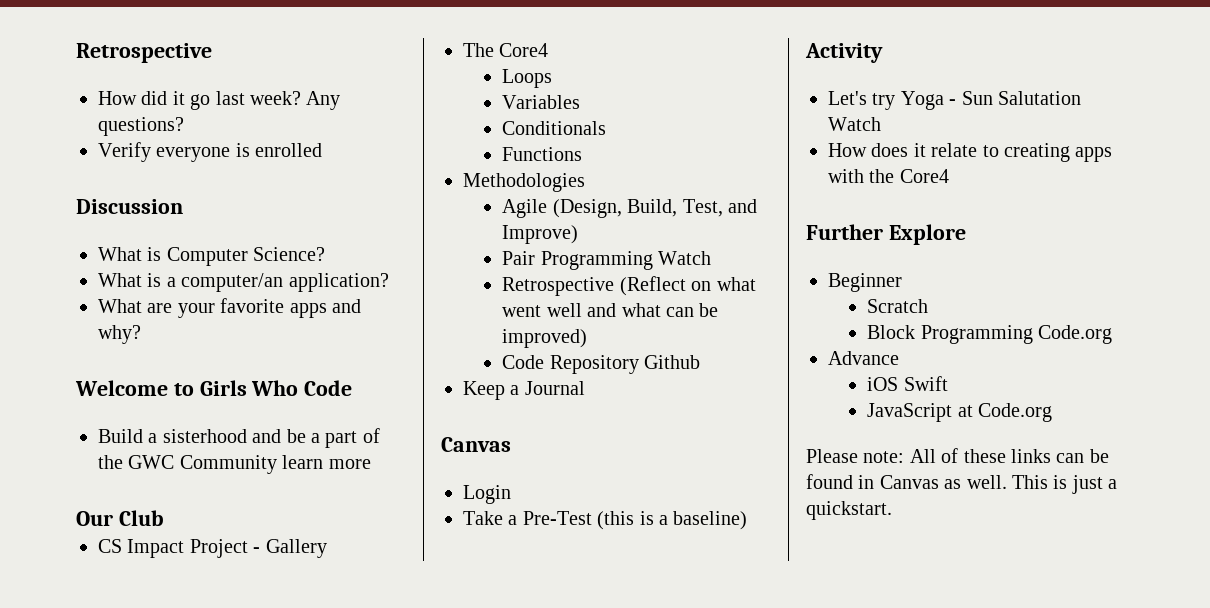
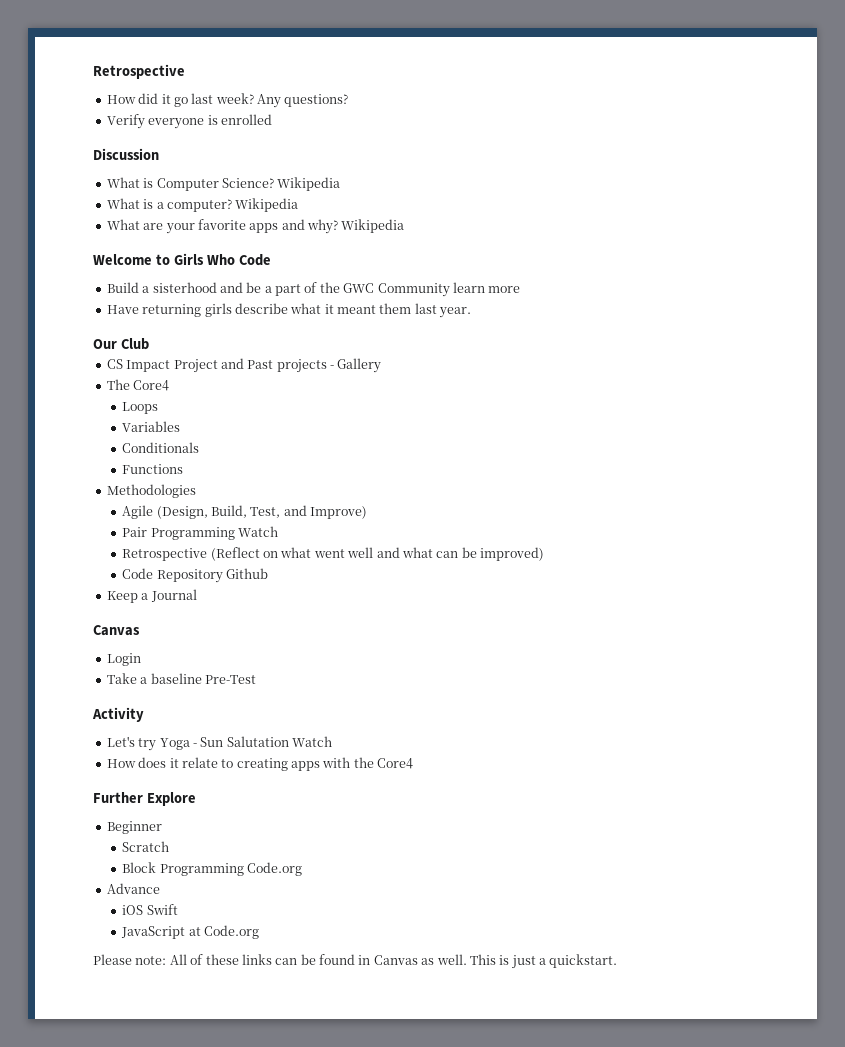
(326, 254) none -> [277,177,341,191] Wikipedia
[181,273,389,292] computer/an application? -> [166,198,299,212] computer? Wikipedia
(141, 334) none -> [341,219,405,233] Wikipedia
(371, 464) none -> [106,303,472,318] // Have returning girls describe what it meant them last year.
(248, 548) none -> [220,358,327,373] and Past projects
(518, 520) none -> [150,673,202,684] baseline
[597,511,748,530] (this is a baseline) -> (256, 679) none

